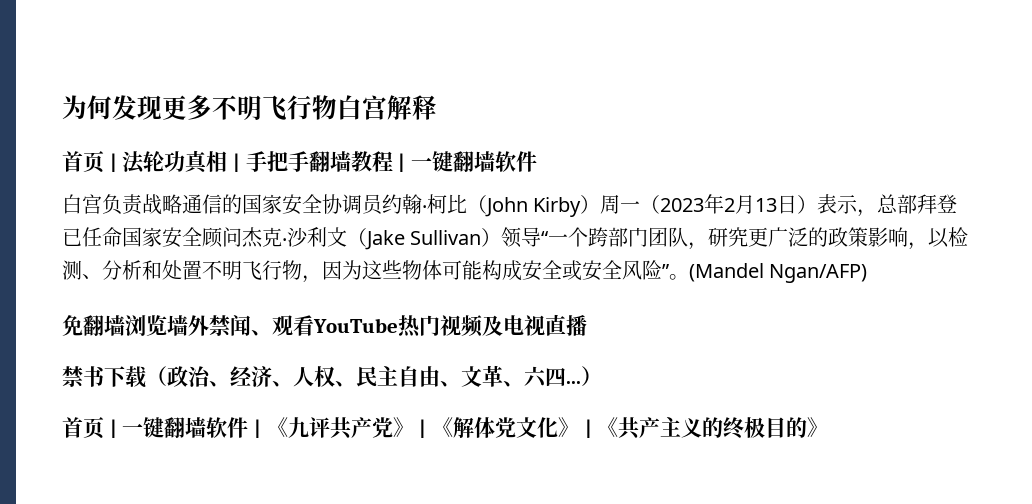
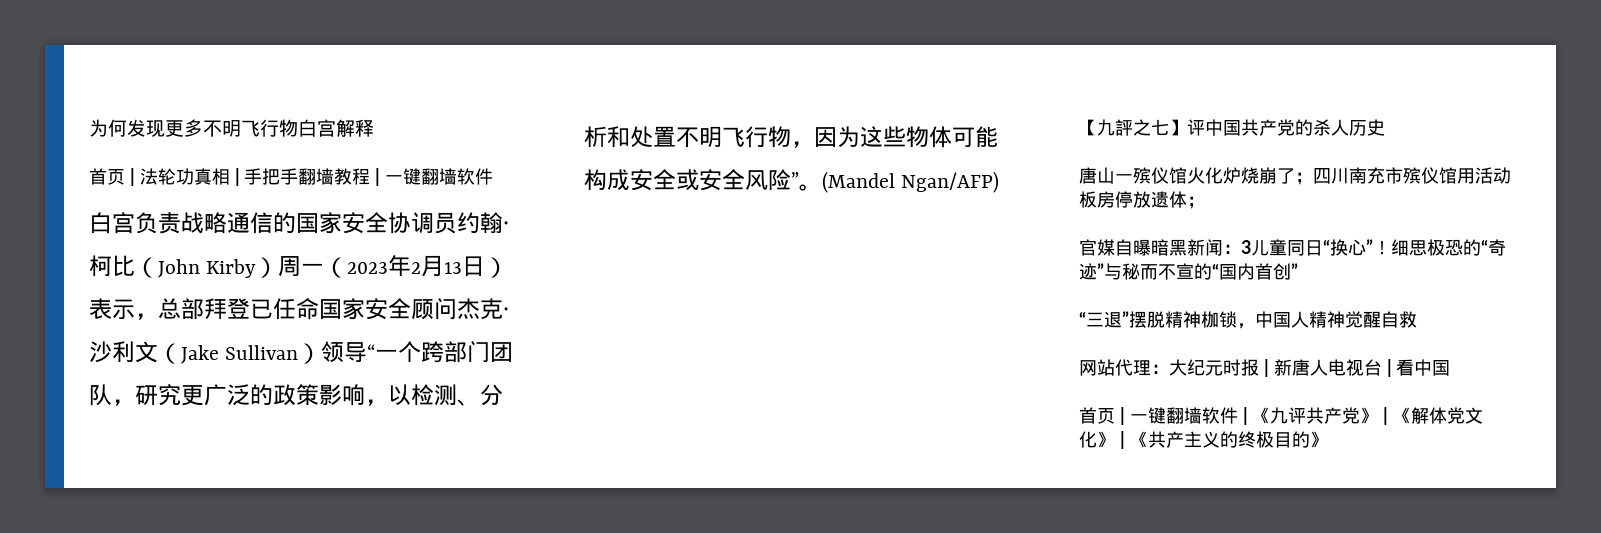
[62,314,587,338] [62,365,602,388] 免翻墙浏览墙外禁闻、观看YouTube热门视频及电视直播 // 禁书下载（政治、经济、人权、民主自由、文革、六四...） -> [1079,119,1385,136] [1079,167,1511,185] [1079,191,1205,209] [1079,239,1506,256] [1079,263,1298,280] [1079,311,1417,329] [1079,359,1451,377] 【九評之七】评中国共产党的杀人历史 // 唐山一殡仪馆火化炉烧崩了；四川南充市殡仪馆用活动板房停放遗体； // 官媒自曝暗黑新闻：3儿童同日“换心”！细思极恐的“奇迹”与秘而不宣的“国内首创” // “三退”摆脱精神枷锁，中国人精神觉醒自救 // 网站代理：大纪元时报 | 新唐人电视台 | 看中国

